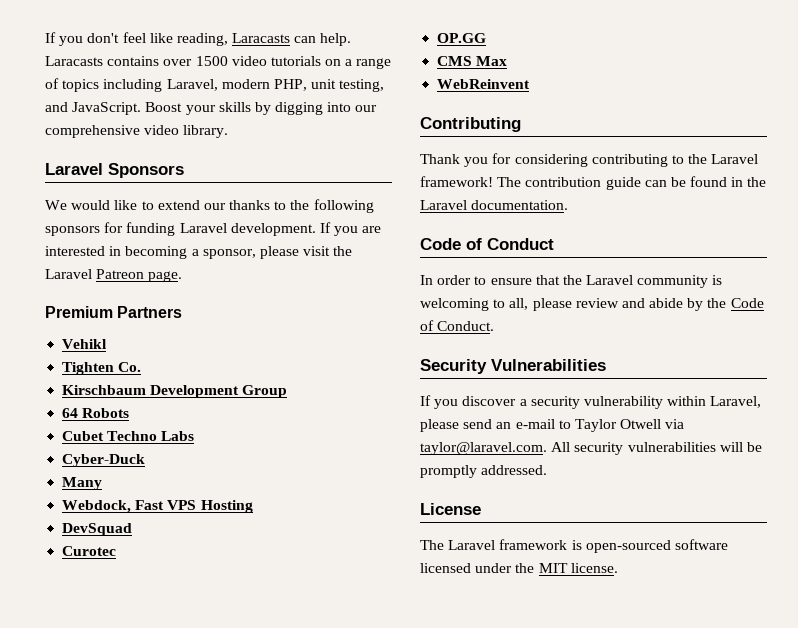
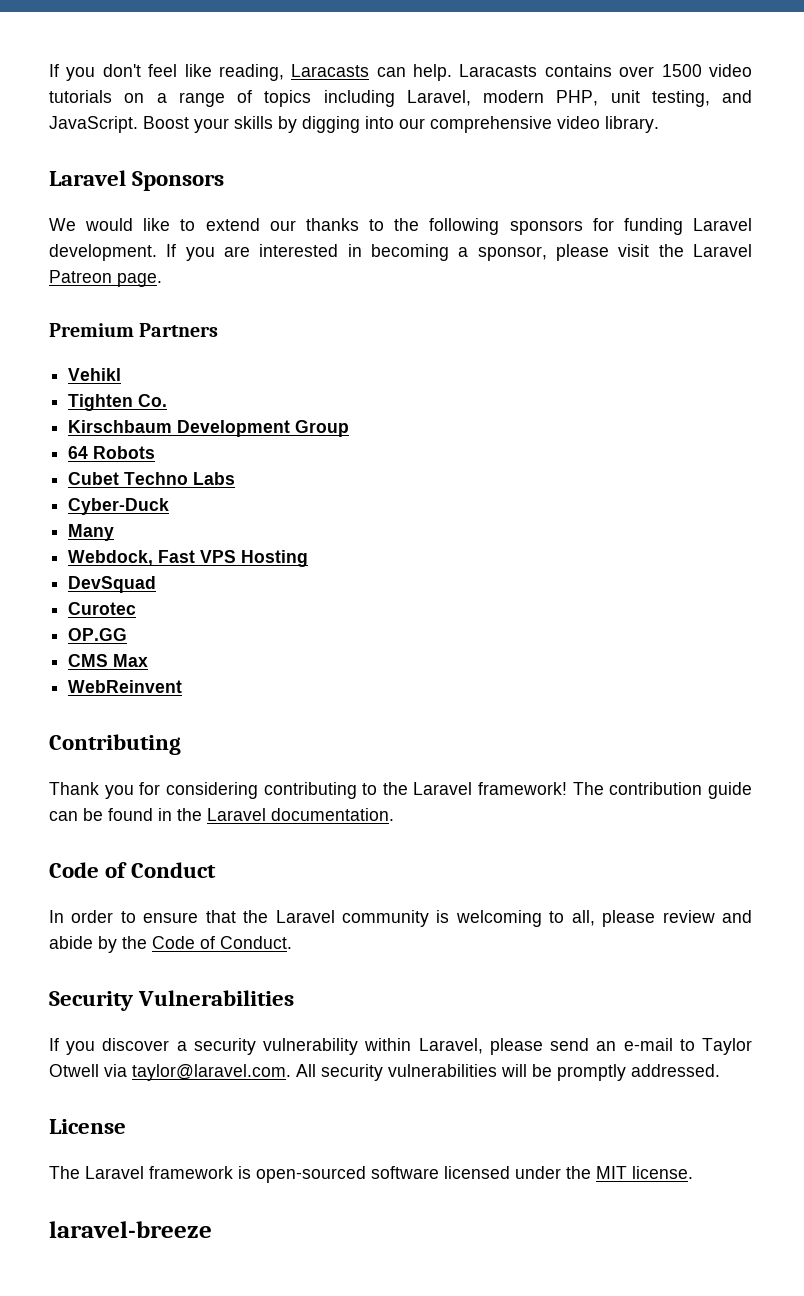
(618, 568) none -> [49,1221,212,1238] // laravel-breeze

